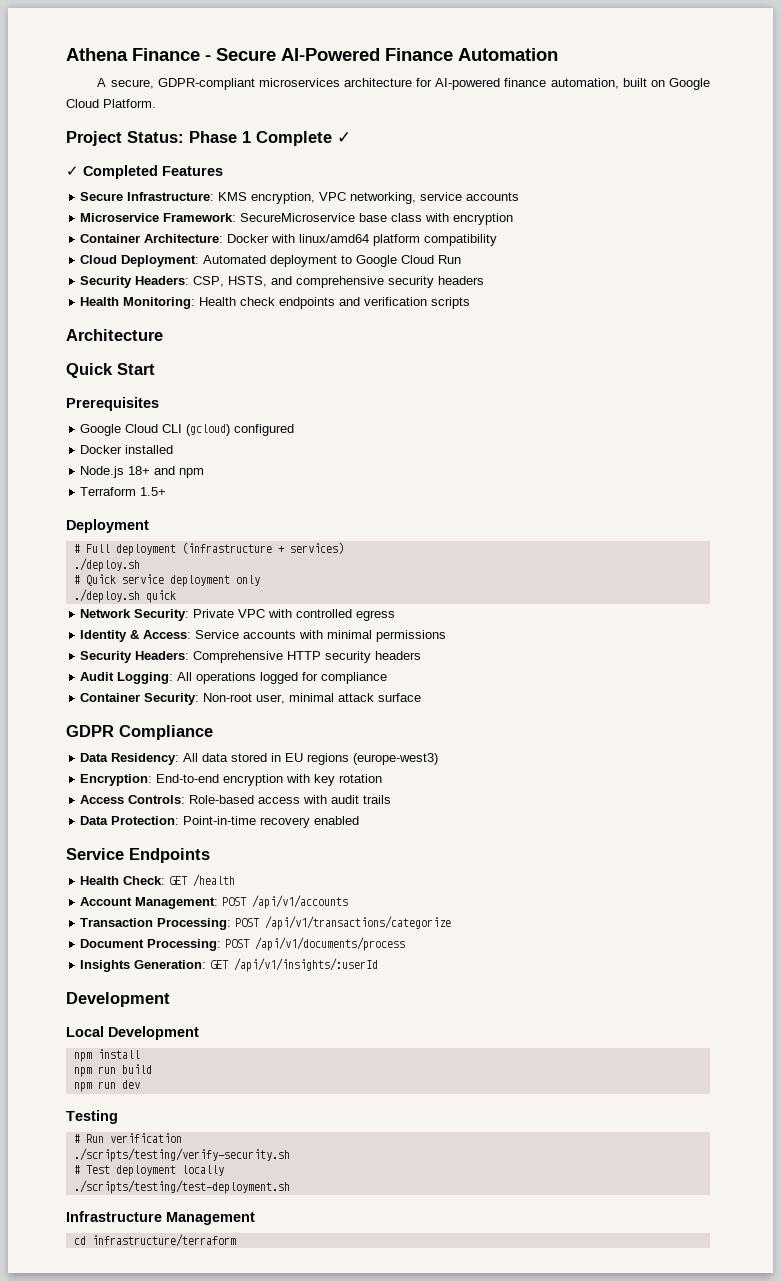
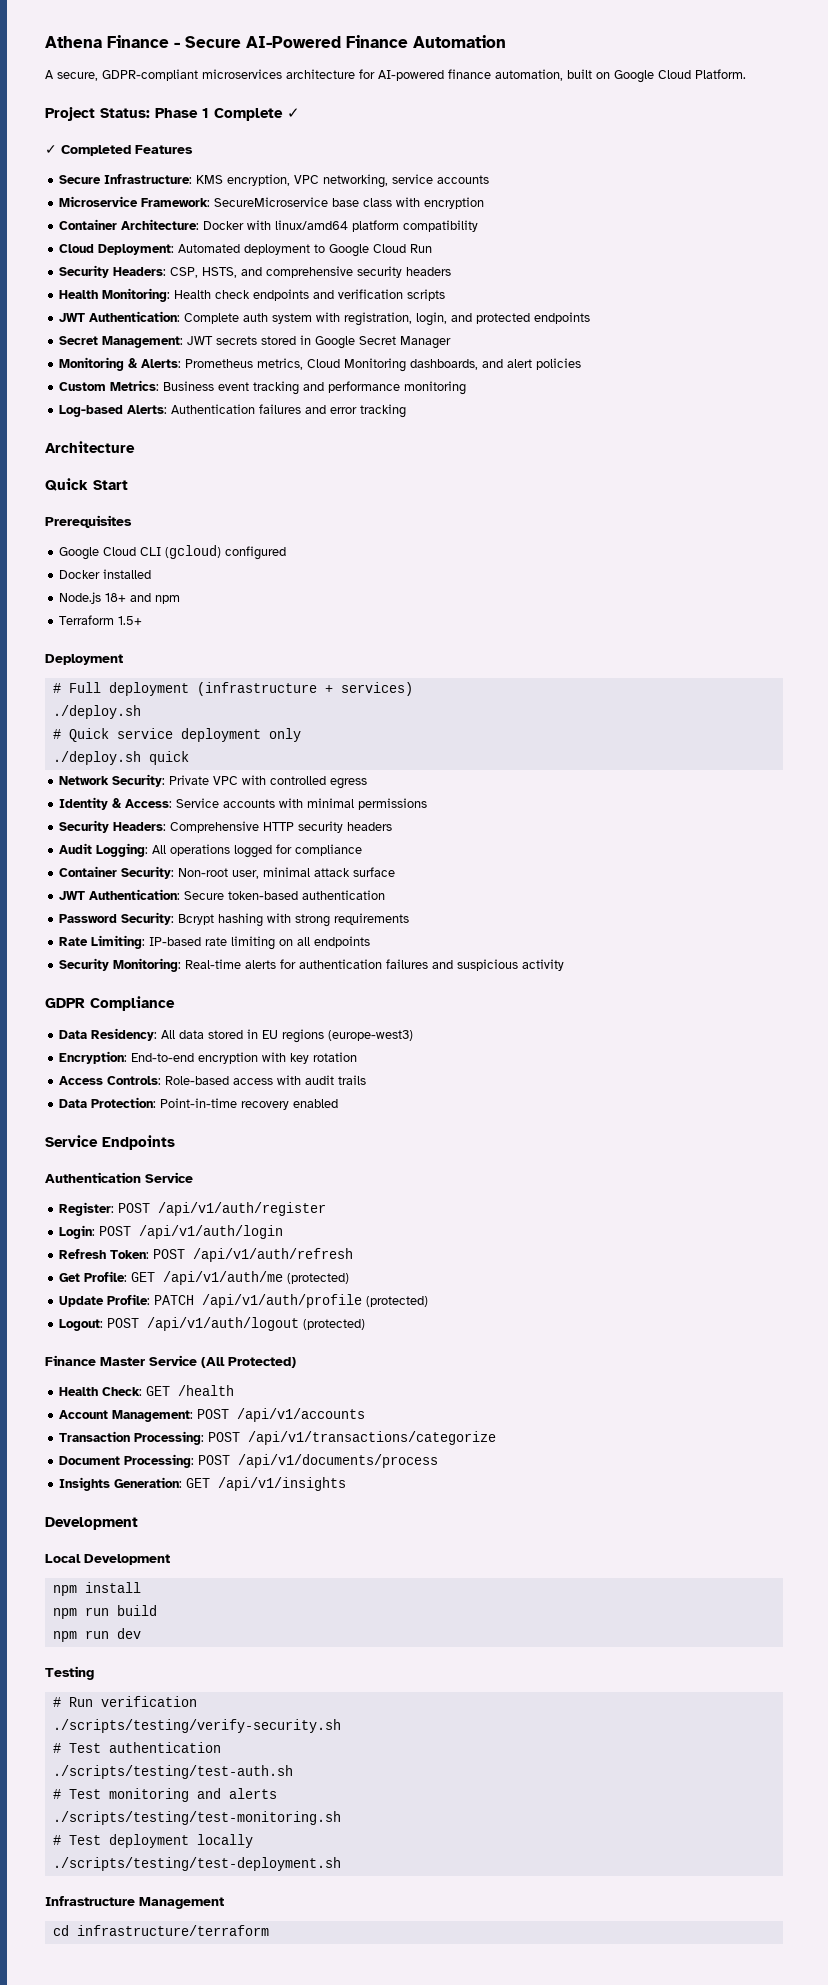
(471, 303) none -> [59,311,591,326] [59,335,452,349] [59,357,582,372] [59,380,467,395] [59,404,407,418] // JWT Authentication: Complete auth system with registration, login, and protected endpoints // Secret Management: JWT secrets stored in Google Secret Manager // Monitoring & Alerts: Prometheus metrics, Cloud Monitoring dashboards, and alert policies // Custom Metrics: Business event tracking and performance monitoring // Log-based Alerts: Authentication failures and error tracking
(422, 697) none -> [59,889,386,900] [59,912,410,927] [59,935,371,950] [59,958,565,972] // JWT Authentication: Secure token-based authentication // Password Security: Bcrypt hashing with strong requirements // Rate Limiting: IP-based rate limiting on all endpoints // Security Monitoring: Real-time alerts for authentication failures and suspicious activity
(210, 855) none -> [45,1172,193,1183] [59,1202,327,1216] [59,1225,284,1239] [59,1248,354,1262] [59,1271,350,1285] [59,1294,429,1308] [59,1317,366,1331] [45,1355,296,1368] // Authentication Service // Register: POST /api/v1/auth/register // Login: POST /api/v1/auth/login // Refresh Token: POST /api/v1/auth/refresh // Get Profile: GET /api/v1/auth/me (protected) // Update Profile: PATCH /api/v1/auth/profile (protected) // Logout: POST /api/v1/auth/logout (protected) // Finance Master Service (All Protected)
[234,958,379,972] /api/v1/insights/:userId -> [218,1477,347,1491] /api/v1/insights
(290, 1155) none -> [52,1742,221,1753] [52,1765,293,1779] [52,1788,277,1802] [52,1811,341,1825] // # Test authentication // ./scripts/testing/test-auth.sh // # Test monitoring and alerts // ./scripts/testing/test-monitoring.sh

